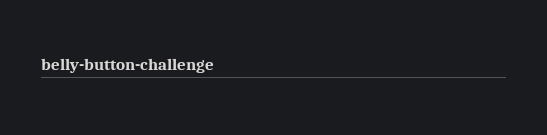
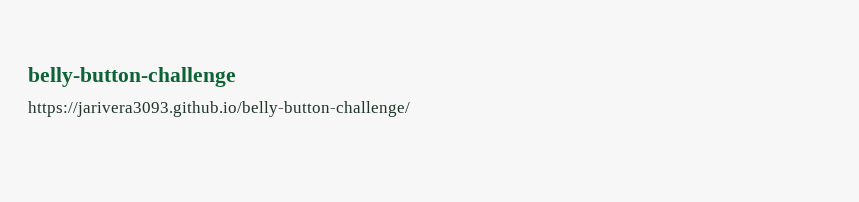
(214, 65) none -> [28,101,410,117] // https://jarivera3093.github.io/belly-button-challenge/

